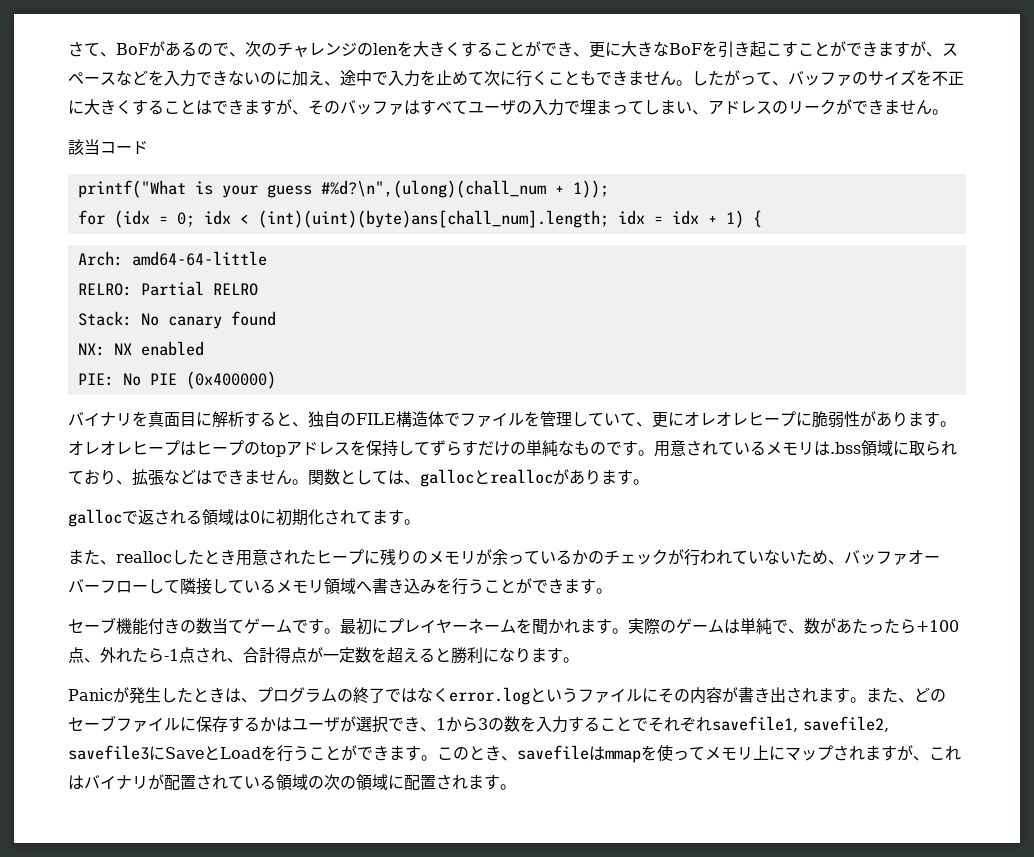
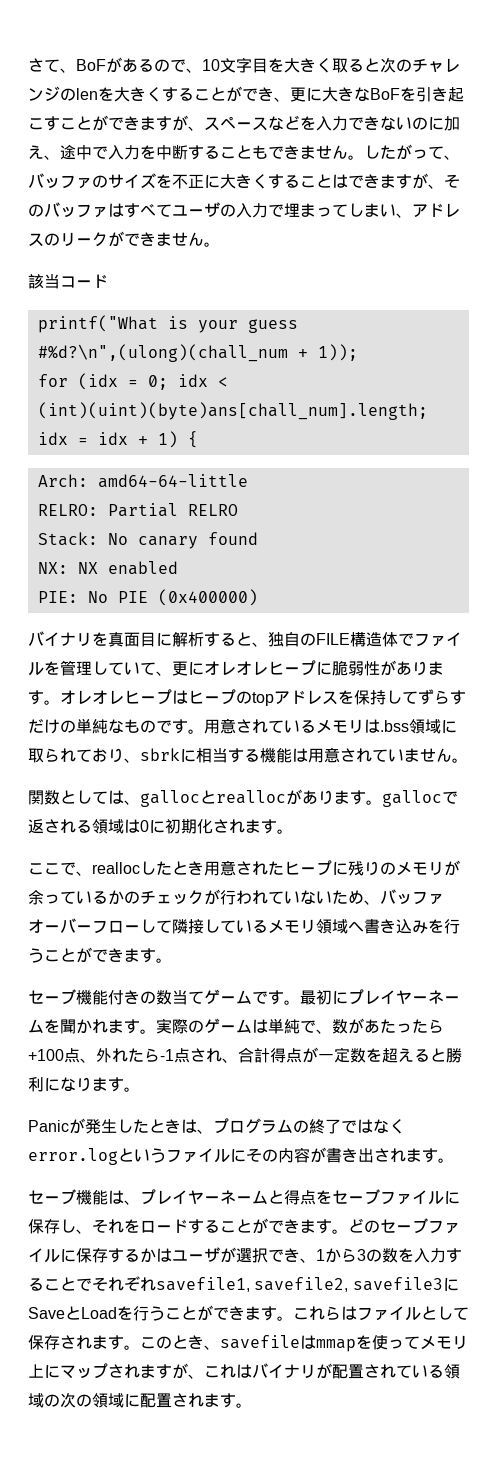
(245, 54) none -> [202,57,380,73] 10文字目を大きく取ると
[436,70,548,87] 止めて次に行く -> [156,145,220,160] 中断する
[132,469,308,486] 拡張などはできません。 -> [140,747,468,763] sbrkに相当する機能は用意されていません。 //
(649, 482) // -> (382, 802) none
[356,509,420,525] [68,549,100,565] てます。 // また -> [245,819,293,834] [28,862,76,875] ます。 // ここで
[866,687,914,703] また、 -> [28,1189,460,1205] [28,1218,348,1234] // セーブ機能は、プレイヤーネームと得点をセーブファイルに保存し、それをロードすることができます。
(453, 753) none -> [309,1306,469,1321] [28,1335,156,1350] れらはファイルとして保存されます。こ

